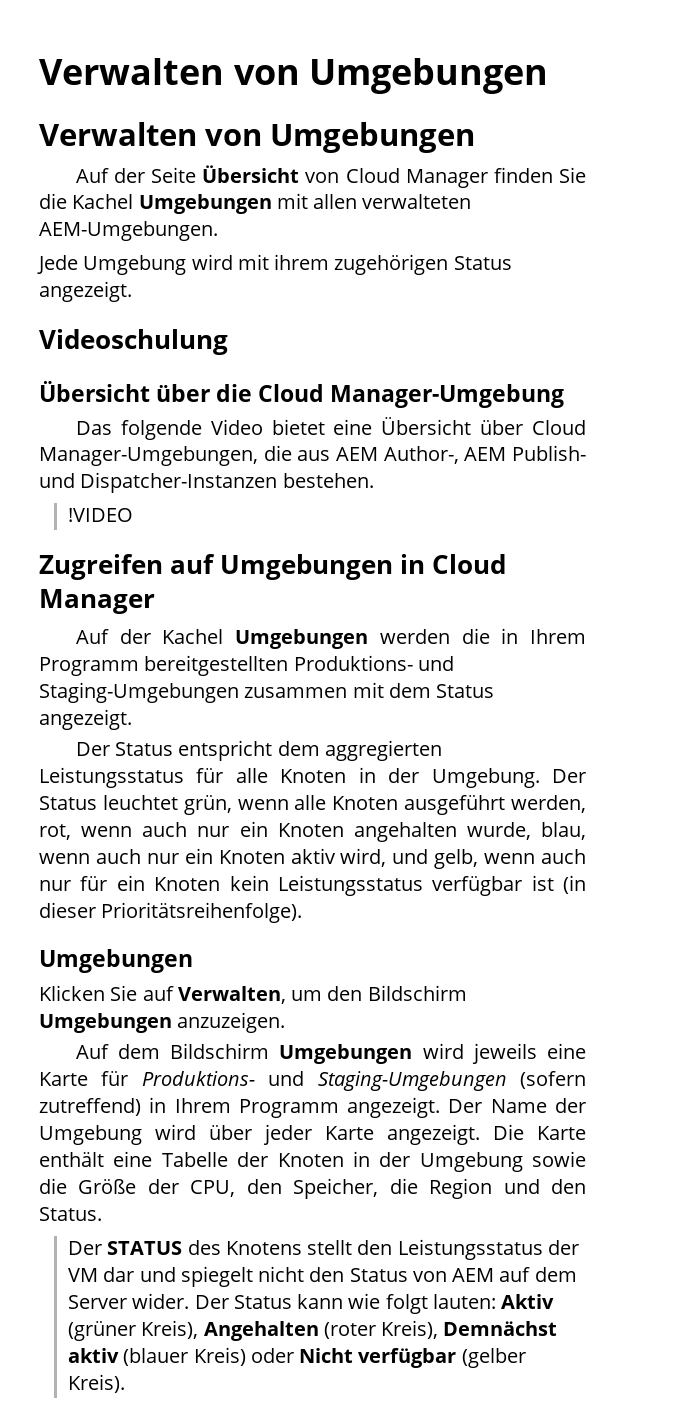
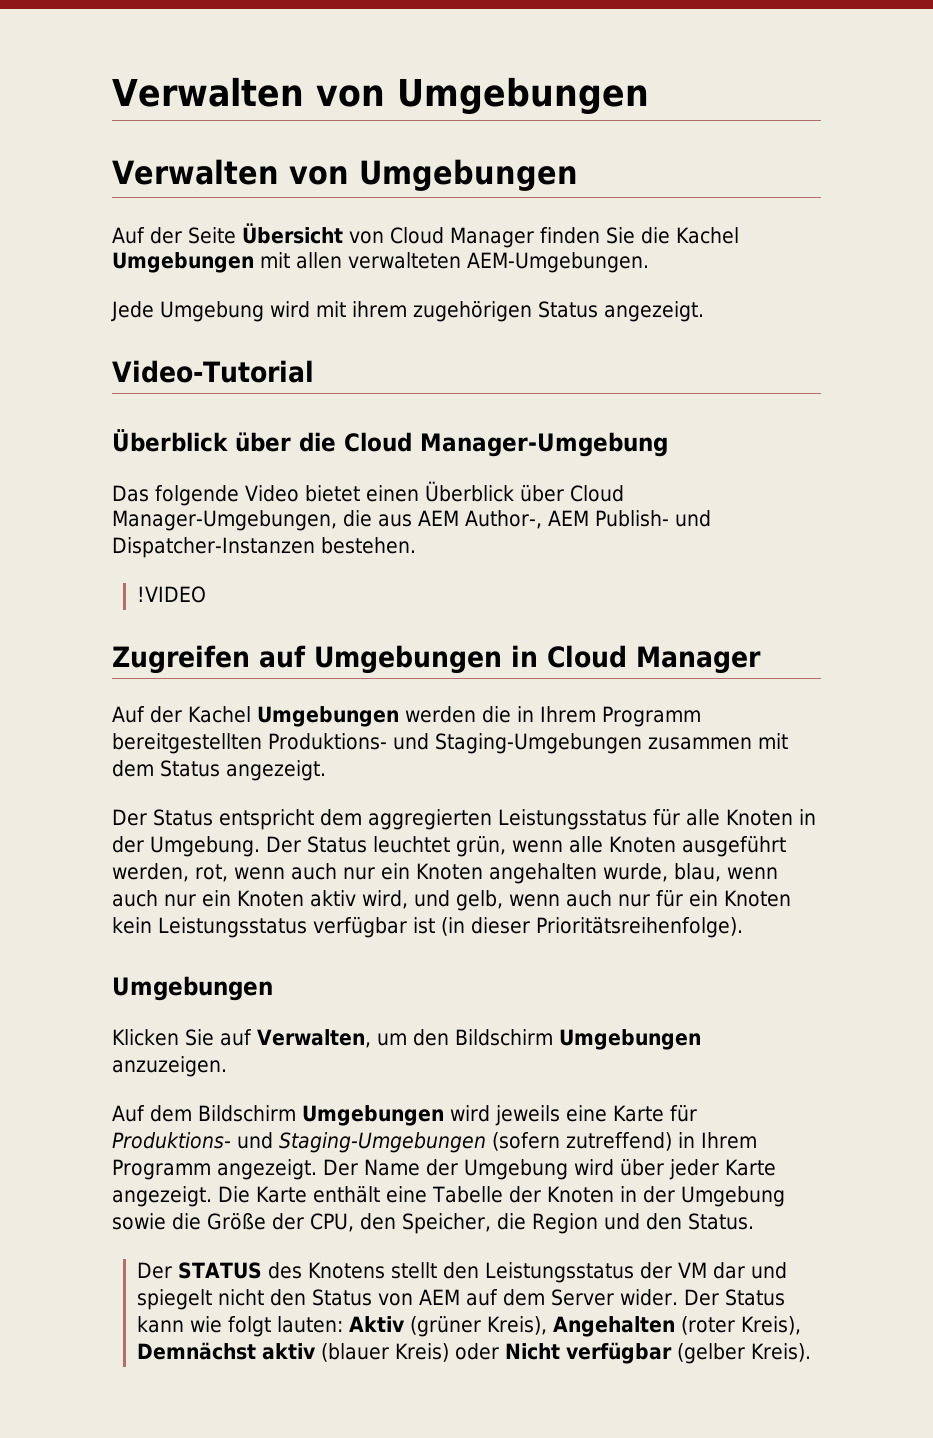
[39,329,228,355] [39,380,150,402] Videoschulung // Übersicht -> [112,360,314,383] [112,429,228,452] Video-Tutorial // Überblick
[333,417,472,435] eine Übersicht -> [366,481,514,502] einen Überblick

